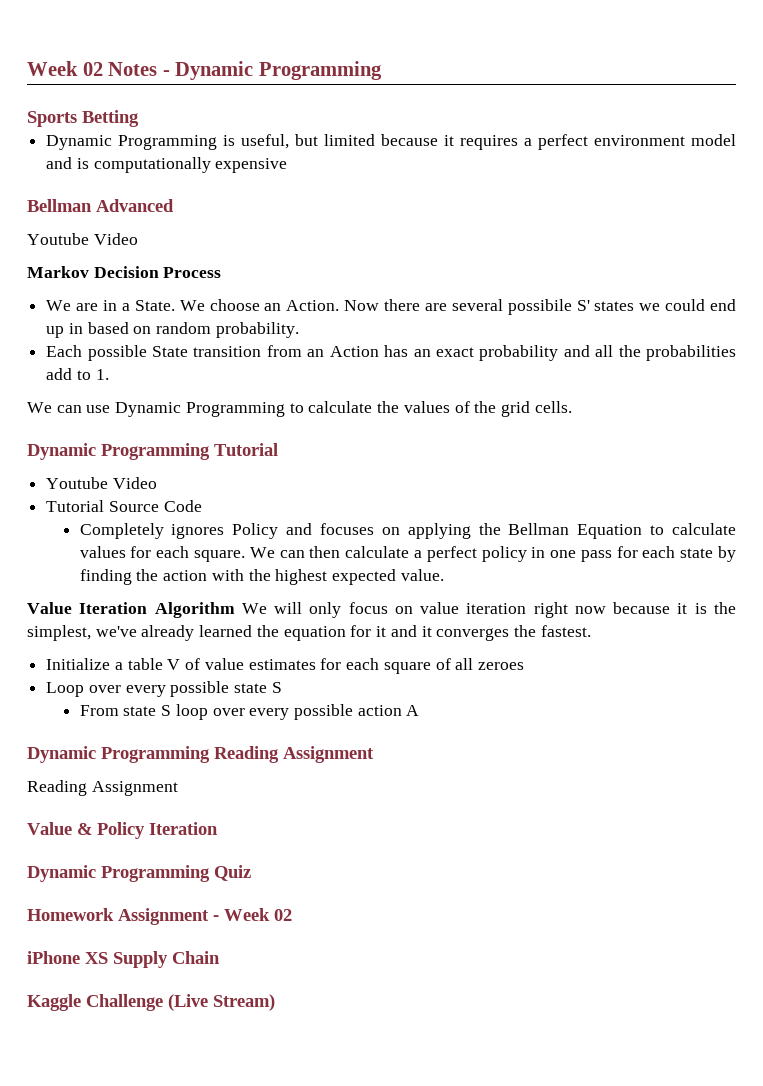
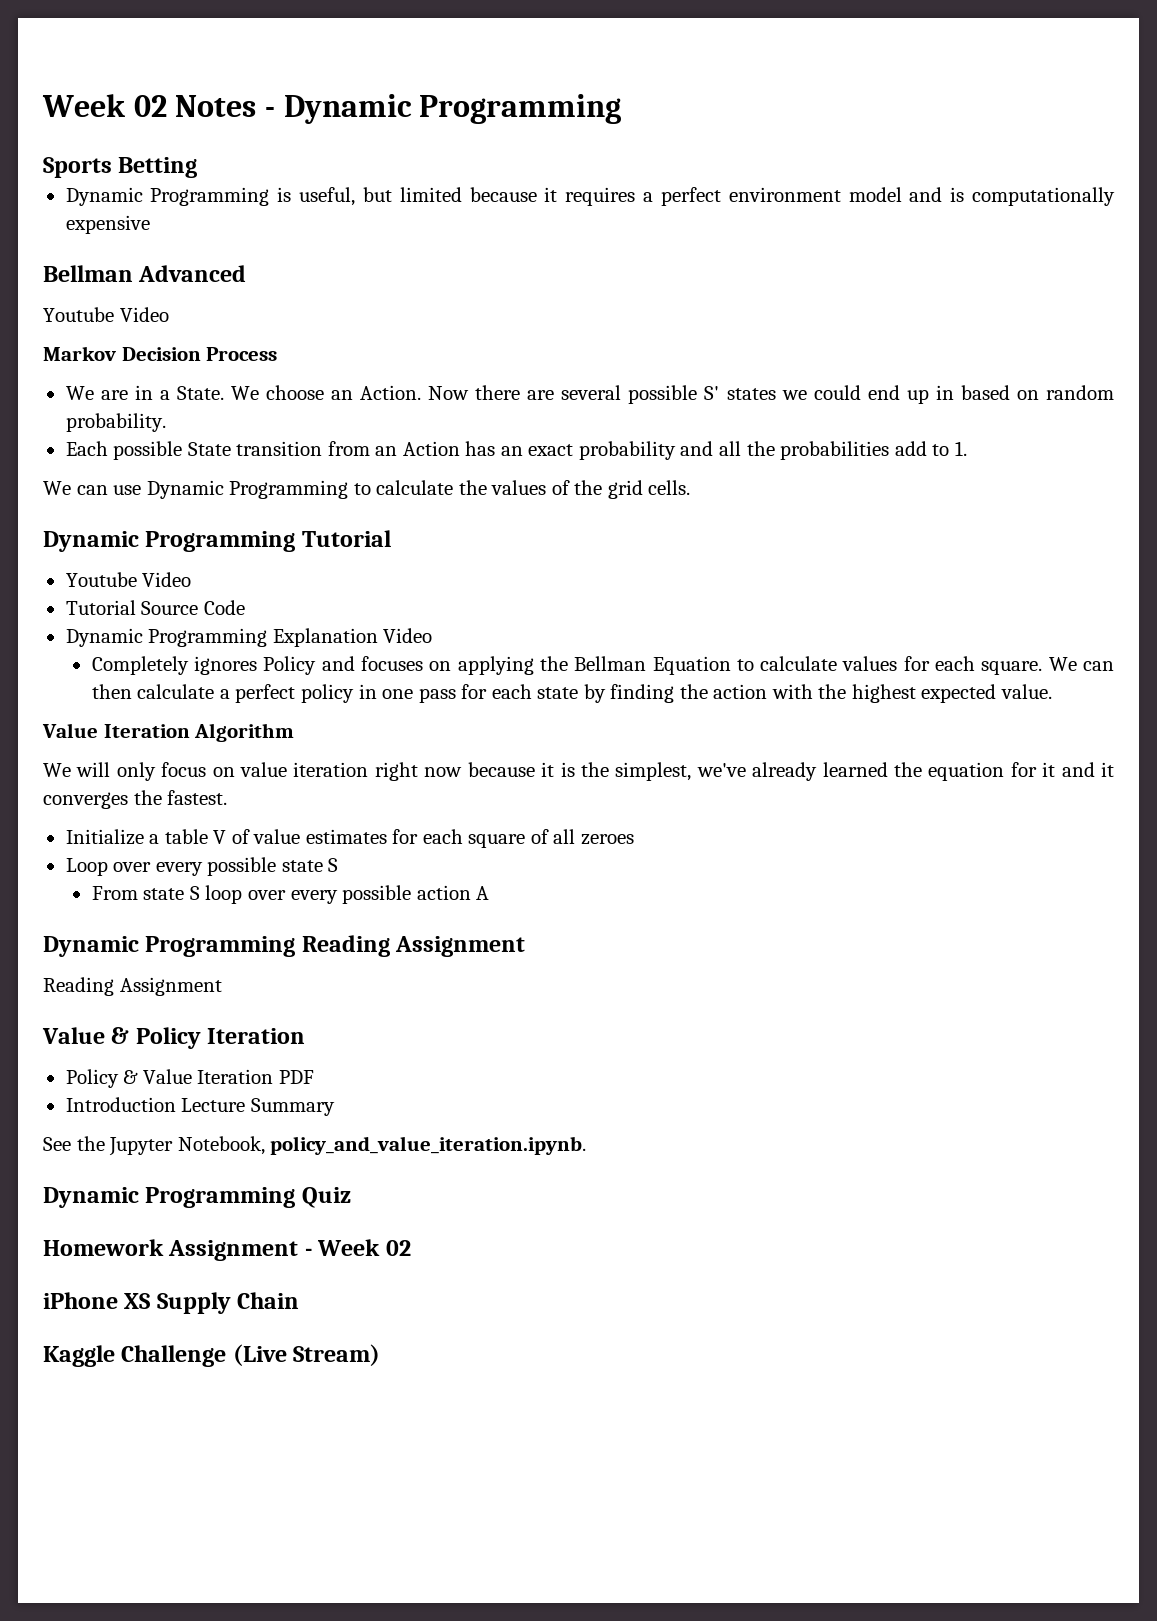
[507,299,572,315] possibile -> [628,385,698,404] possible
(202, 506) none -> [65,628,433,647] // Dynamic Programming Explanation Video
(235, 610) none -> (295, 732) //
(218, 828) none -> [65,1069,314,1088] [65,1097,335,1116] [43,1136,587,1156] // Policy & Value Iteration PDF // Introduction Lecture Summary // See the Jupyter Notebook, policy_and_value_iteration.ipynb.

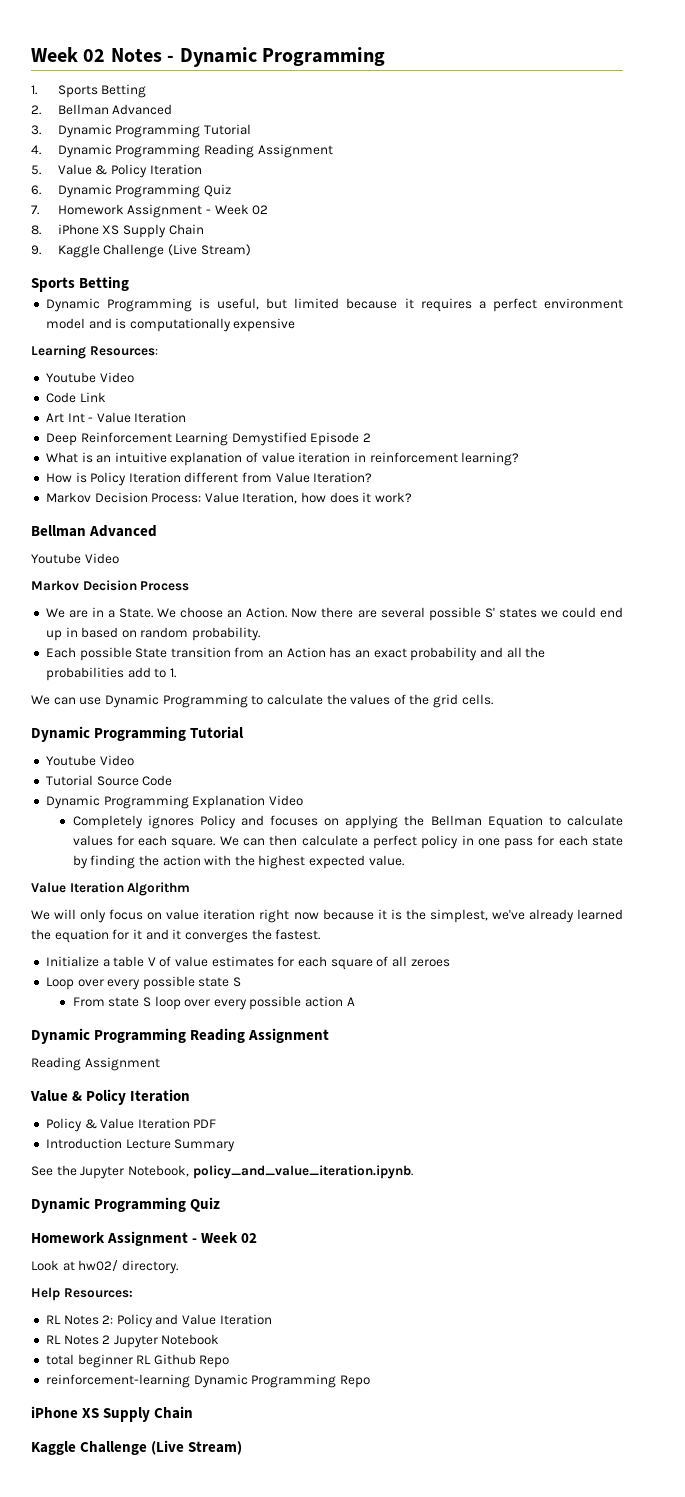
(622, 109) none -> [31,84,147,98] [31,104,173,115] [31,124,252,138] [31,144,333,158] [31,164,202,178] [31,184,232,198] [31,204,269,218] [31,224,204,238] [31,244,251,258] // 1. Sports Betting // 2. Bellman Advanced // 3. Dynamic Programming Tutorial // 4. Dynamic Programming Reading Assignment // 5. Value & Policy Iteration // 6. Dynamic Programming Quiz // 7. Homework Assignment - Week 02 // 8. iPhone XS Supply Chain // 9. Kaggle Challenge (Live Stream)
(150, 224) none -> [31,345,158,359] [45,372,134,383] [45,392,106,403] [45,412,187,423] [45,432,372,446] [45,452,520,466] [45,472,373,486] [45,492,413,504] // Learning Resources: // Youtube Video // Code Link // Art Int - Value Iteration // Deep Reinforcement Learning Demystified Episode 2 // What is an intuitive explanation of value iteration in reinforcement learning? // How is Policy Iteration different from Value Iteration? // Markov Decision Process: Value Iteration, how does it work?
(411, 1248) none -> [31,1260,178,1274] [31,1287,133,1301] [45,1314,272,1328] [45,1334,220,1348] [45,1354,230,1368] [45,1374,370,1388] // Look at hw02/ directory. // Help Resources: // RL Notes 2: Policy and Value Iteration // RL Notes 2 Jupyter Notebook // total beginner RL Github Repo // reinforcement-learning Dynamic Programming Repo

